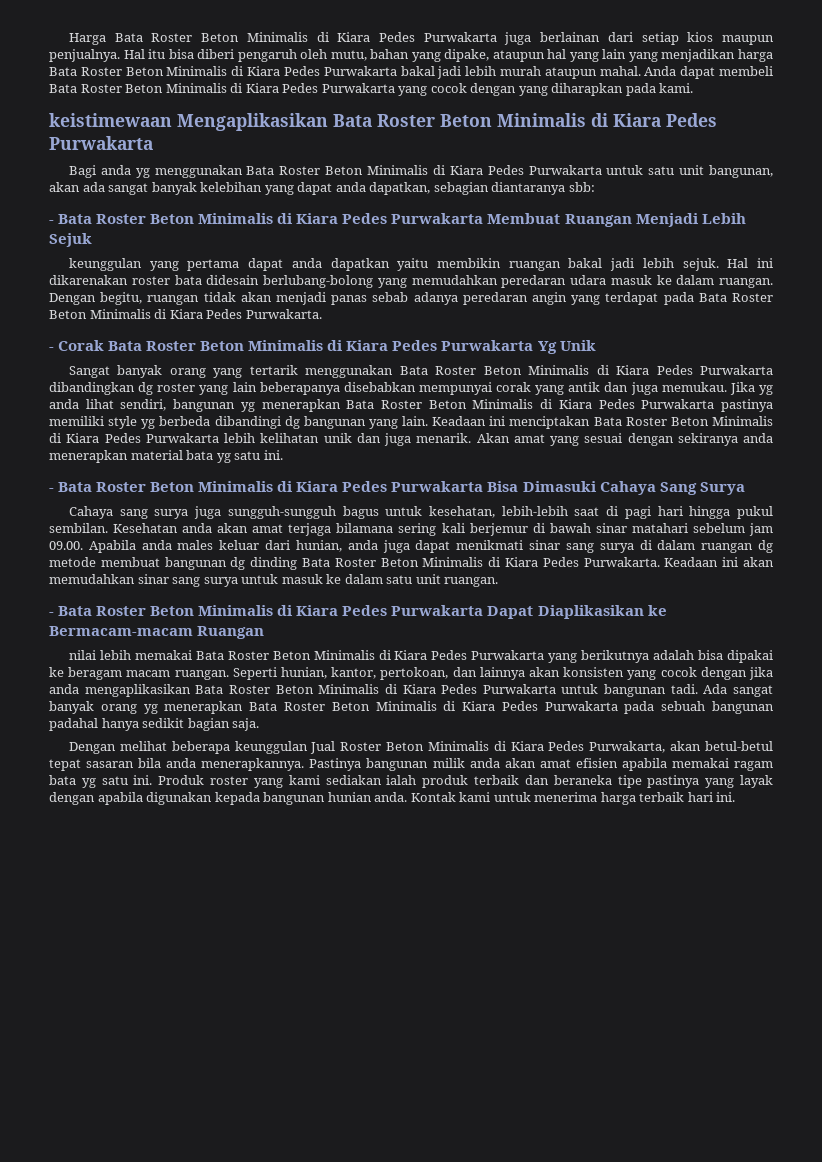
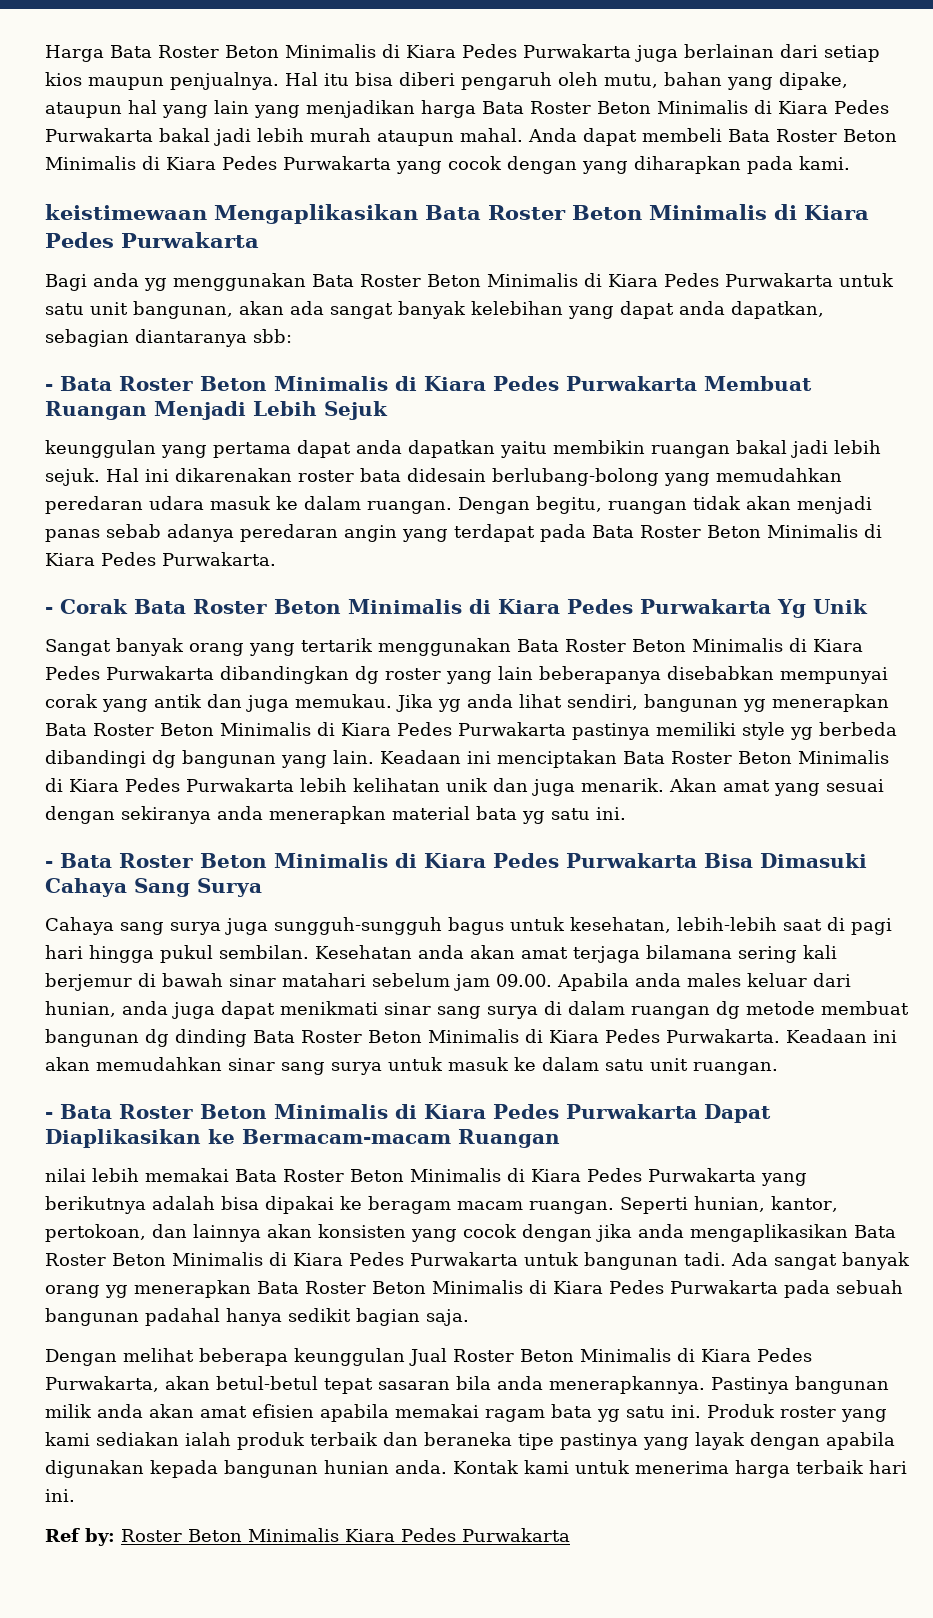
(736, 797) none -> [45,1528,570,1546] // Ref by: Roster Beton Minimalis Kiara Pedes Purwakarta

